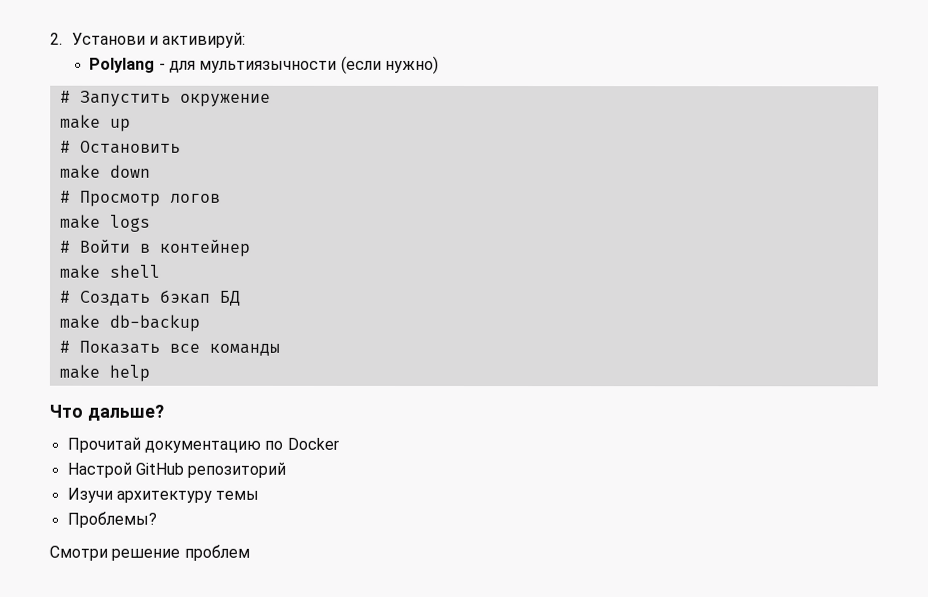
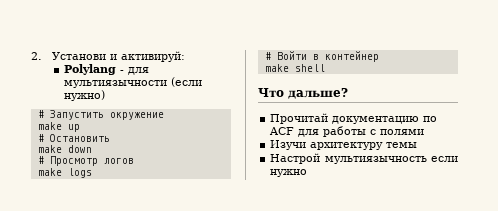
[58,289,241,306] [58,314,200,332] [58,340,280,356] [58,364,150,382] // # Создать бэкап БД // make db-backup // # Показать все команды // make help -> (325, 68) none
[286,437,339,450] [66,461,287,478] Docker // Настрой GitHub репозиторий -> [269,126,425,137] ACF для работы с полями
[66,511,157,528] [49,544,250,561] Проблемы? // Смотри решение проблем -> [270,153,458,164] [270,169,308,177] Настрой мультиязычность если нужно

